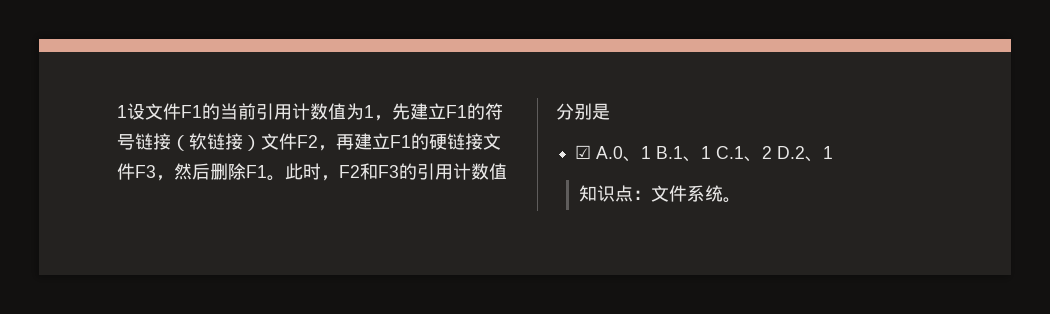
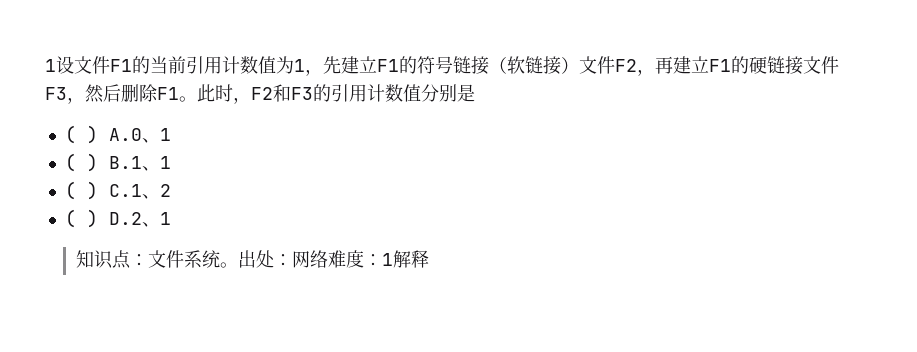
[575,145,592,159] ☑ -> [64,125,98,144] ( )
(652, 152) none -> [64,153,98,172] // ( )
(712, 152) none -> [64,181,98,200] // ( )
(773, 152) none -> [64,209,98,228] // ( )
(741, 200) none -> [237,250,429,268] 出处：网络难度：1解释

